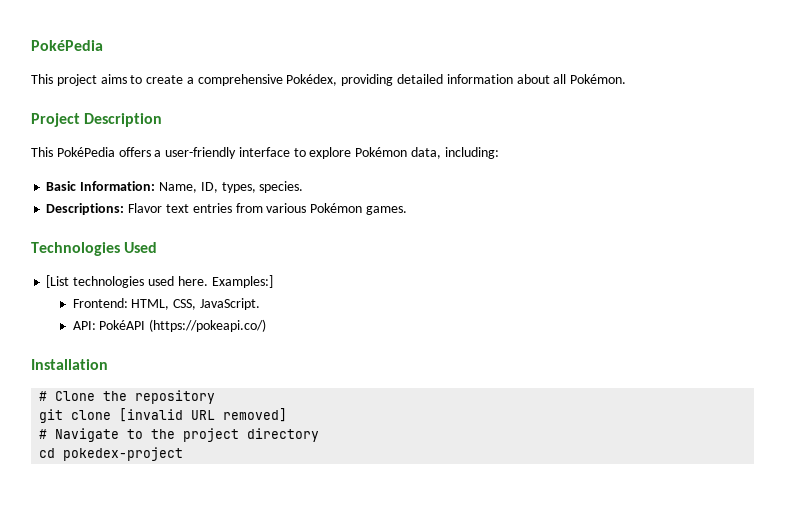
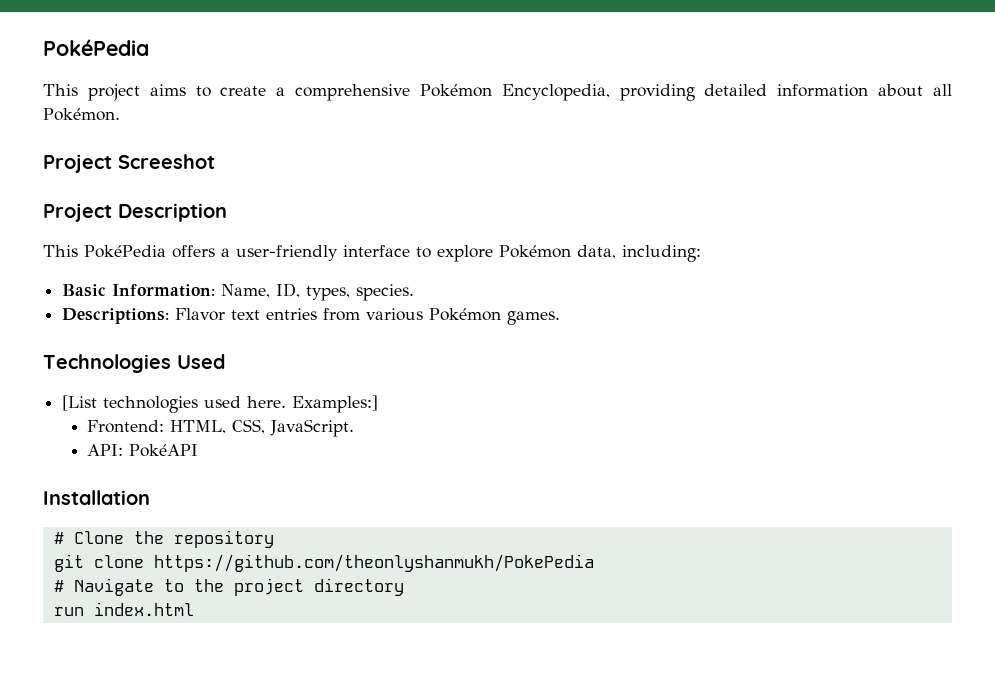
[286,74,338,86] Pokédex, -> [419,84,610,101] Pokémon Encyclopedia,
(627, 79) none -> [43,154,215,173] // Project Screeshot
[149,319,267,332] (https://pokeapi.co/) -> (199, 450) none
[119,408,288,422] [invalid URL removed] -> [153,554,594,572] https://github.com/theonlyshanmukh/PokePedia
[39,447,184,461] cd pokedex-project -> [53,602,194,616] run index.html

